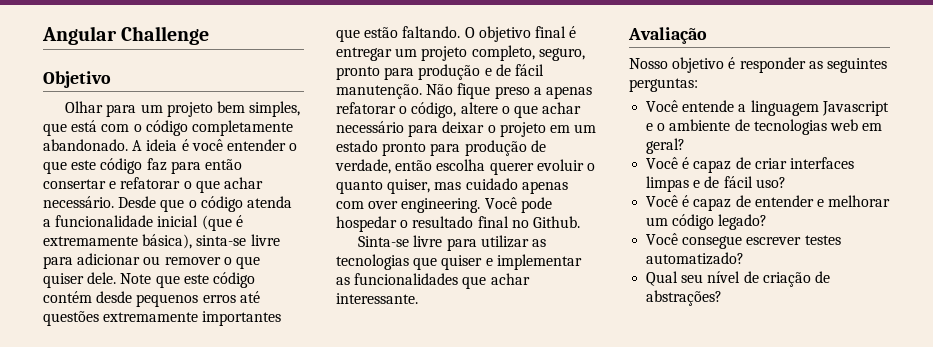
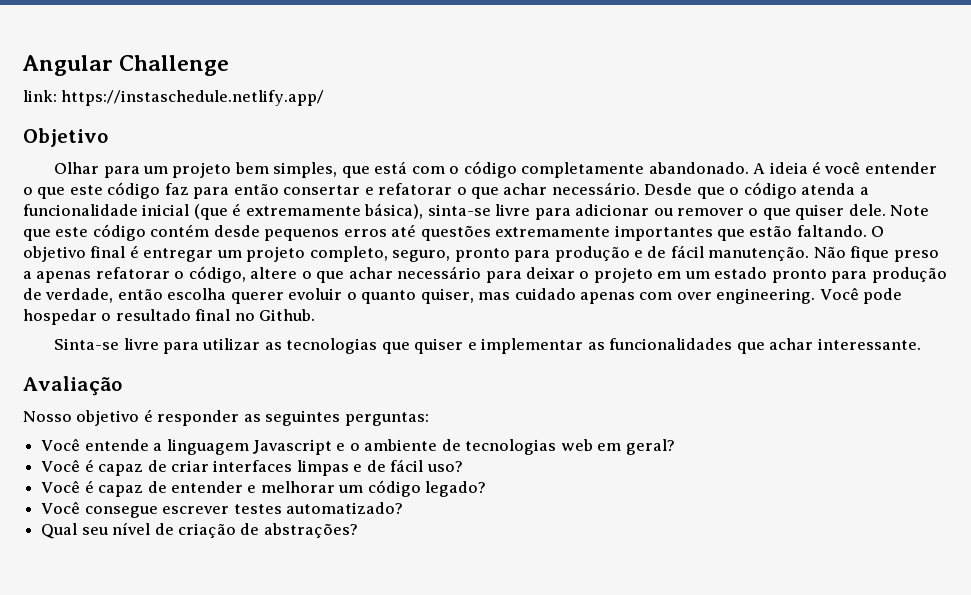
(210, 35) none -> [23,90,325,106] // link: https://instaschedule.netlify.app/

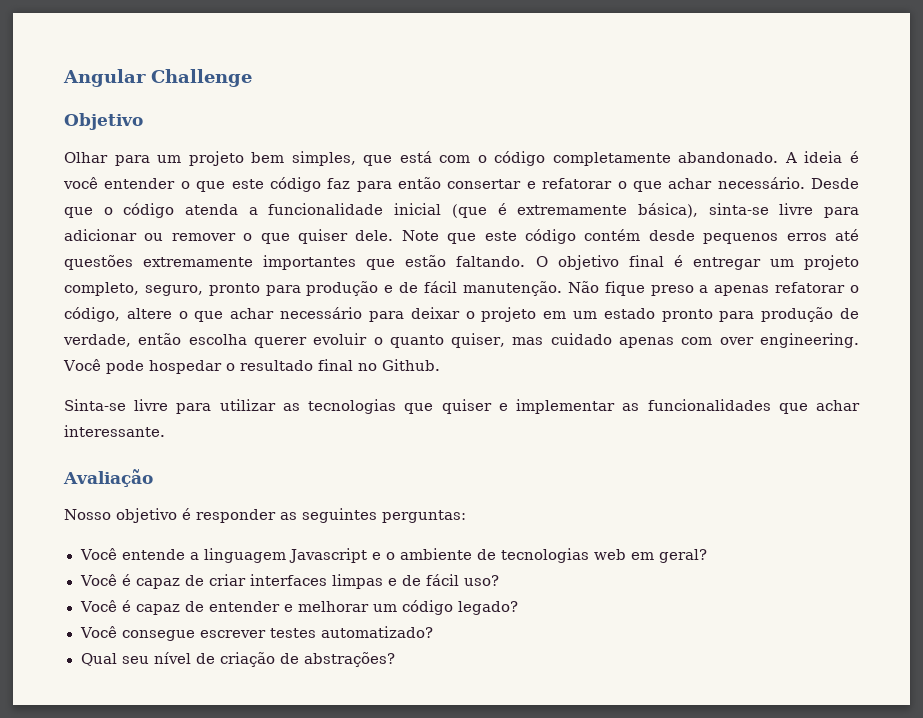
[23,90,325,106] // link: https://instaschedule.netlify.app/ -> (252, 78) none

